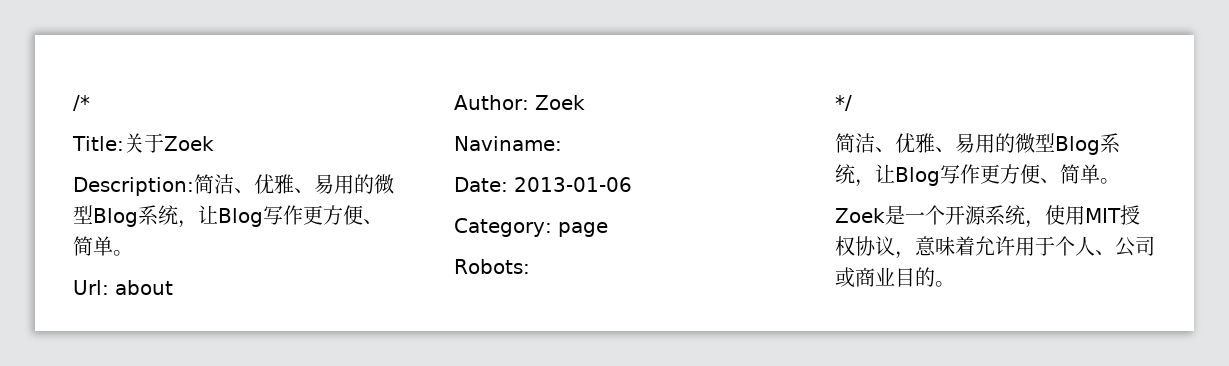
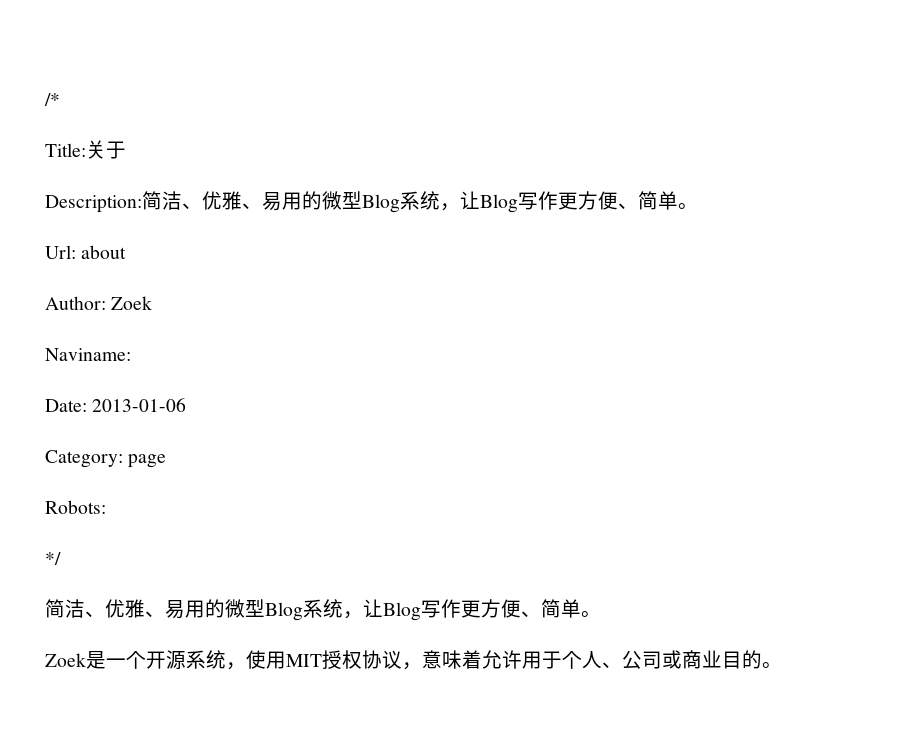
[164,136,214,151] Zoek -> (126, 150) none

